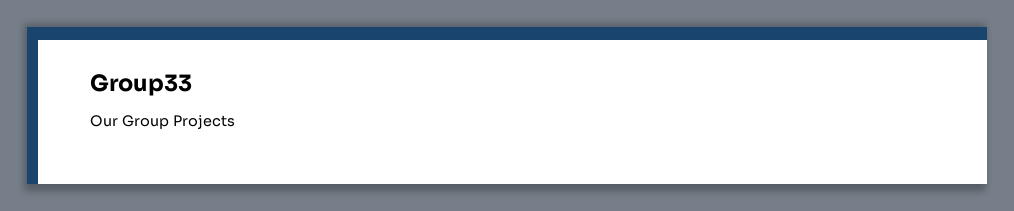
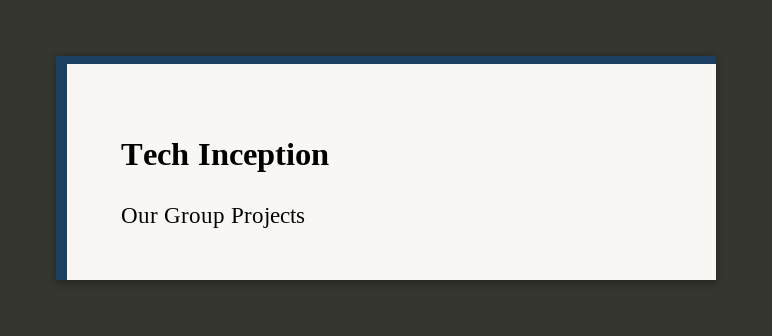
[90,74,192,96] Group33 -> [121,143,329,172] Tech Inception

